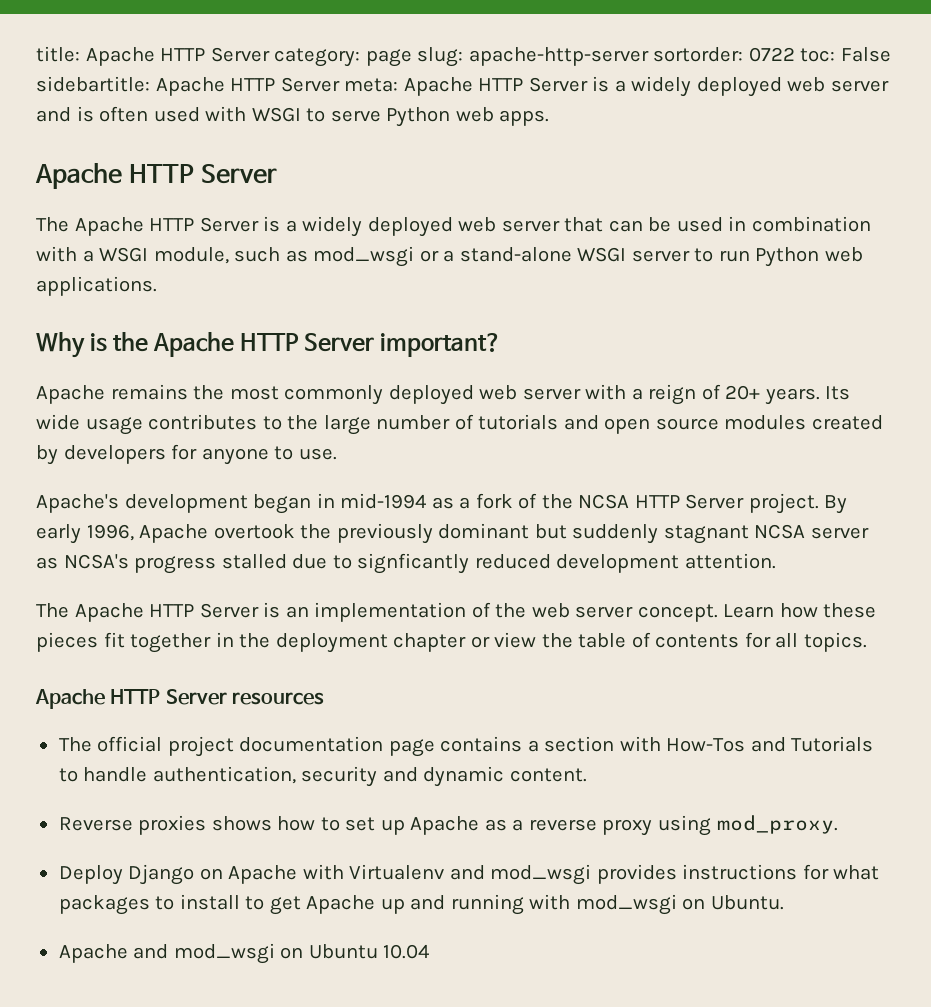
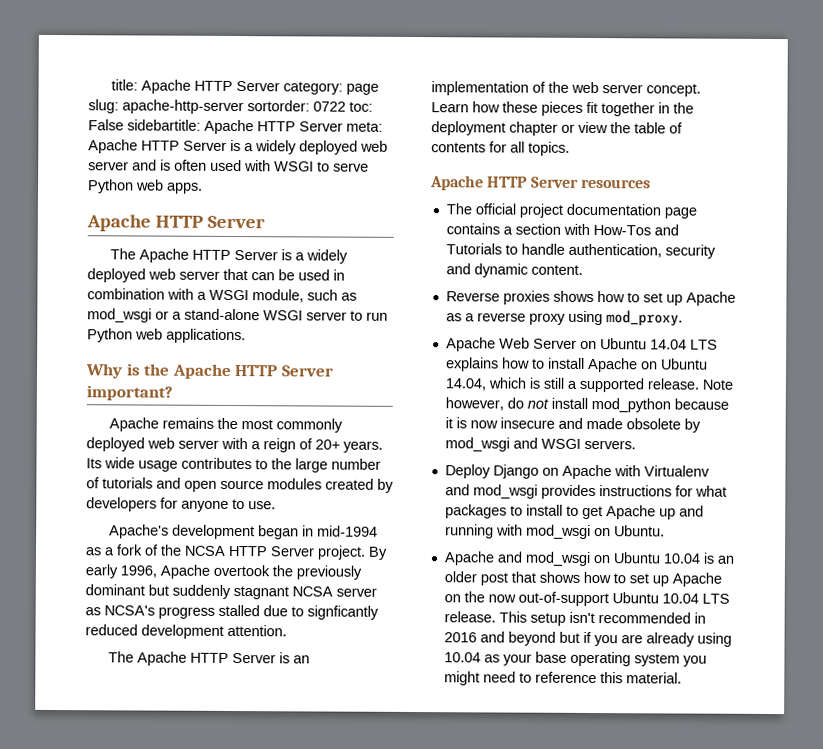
(838, 824) none -> [445,337,718,352] [445,357,708,373] [444,377,733,393] [444,397,729,413] [444,417,701,433] [444,437,636,452] // Apache Web Server on Ubuntu 14.04 LTS explains how to install Apache on Ubuntu 14.04, which is still a supported release. Note however, do not install mod_python because it is now insecure and made obsolete by mod_wsgi and WSGI servers.
(430, 951) none -> [702,552,734,564] [443,571,722,587] [443,591,730,607] [443,611,706,626] [443,631,732,647] [443,651,707,667] [443,671,682,686] is an older post that shows how to set up Apache on the now out-of-support Ubuntu 10.04 LTS release. This setup isn't recommended in 2016 and beyond but if you are already using 10.04 as your base operating system you might need to reference this material.

